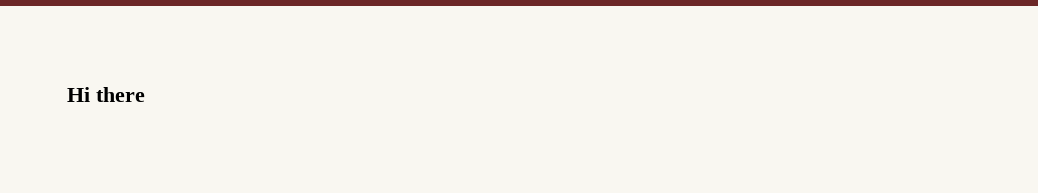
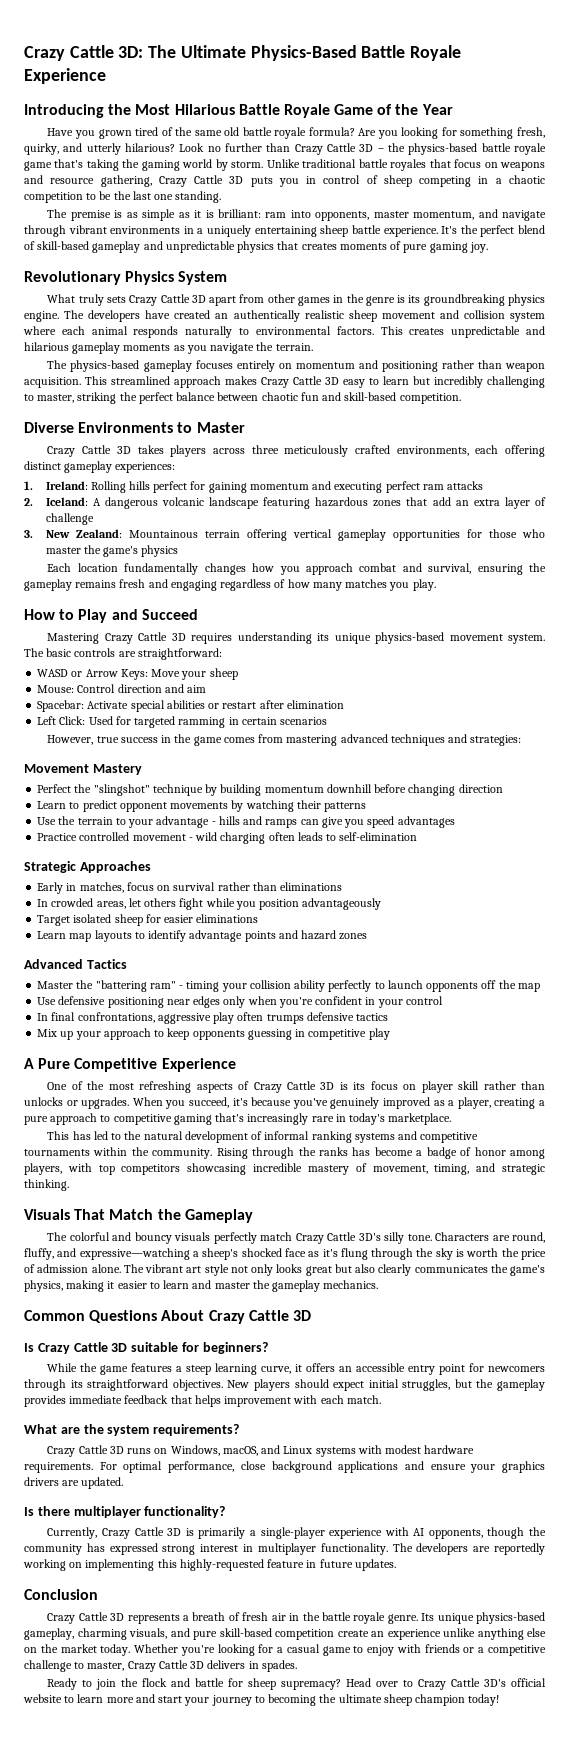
[67,87,145,102] Hi there -> [24,45,462,61] [24,68,106,84] [24,104,453,118] [47,127,545,139] [24,143,546,155] [24,159,545,171] [24,175,545,187] [24,191,222,203] [47,209,546,221] [24,225,546,237] [24,241,488,253] [24,271,228,285] [47,294,546,306] [24,310,545,322] [23,326,545,338] [24,342,313,354] [47,360,546,372] [24,376,545,388] [24,392,461,404] [24,422,245,433] [47,445,545,457] [24,461,176,473] [24,481,484,493] [24,497,546,509] [45,513,94,525] [24,529,545,541] [45,545,179,557] [47,563,547,575] [24,579,436,591] [24,609,198,623] [47,632,545,644] [24,648,222,660] [37,668,238,680] [37,684,207,693] [37,700,344,712] [37,716,328,728] [47,734,522,746] [24,764,142,775] [37,784,503,796] [37,800,367,812] [37,816,455,828] [37,832,418,844] [24,861,151,873] [37,882,343,894] [37,898,382,910] [37,914,259,926] [37,930,368,942] [24,959,127,969] [37,980,540,992] [37,996,443,1008] [37,1012,389,1024] [37,1028,390,1040] [24,1058,236,1072] [47,1081,545,1093] [24,1097,546,1109] [24,1113,452,1125] [47,1131,479,1143] [24,1147,546,1159] [24,1163,545,1175] [24,1179,69,1191] [24,1209,253,1223] [47,1232,546,1244] [24,1248,546,1260] [24,1264,545,1276] [24,1280,379,1292] [24,1310,311,1324] [24,1342,268,1354] [47,1363,546,1375] [24,1379,545,1391] [24,1395,381,1407] [24,1424,240,1436] [47,1445,475,1457] [24,1461,545,1473] [24,1477,124,1489] [24,1506,226,1518] [47,1527,546,1539] [24,1543,545,1555] [23,1559,396,1571] [24,1589,98,1600] [47,1612,546,1624] [24,1628,546,1640] [24,1644,546,1656] [24,1660,297,1672] [47,1678,547,1690] [23,1694,500,1706] Crazy Cattle 3D: The Ultimate Physics-Based Battle Royale Experience // Introducing the Most Hilarious Battle Royale Game of the Year // Have you grown tired of the same old battle royale formula? Are you looking for something fresh, quirky, and utterly hilarious? Look no further than Crazy Cattle 3D – the physics-based battle royale game that's taking the gaming world by storm. Unlike traditional battle royales that focus on weapons and resource gathering, Crazy Cattle 3D puts you in control of sheep competing in a chaotic competition to be the last one standing. // The premise is as simple as it is brilliant: ram into opponents, master momentum, and navigate through vibrant environments in a uniquely entertaining sheep battle experience. It's the perfect blend of skill-based gameplay and unpredictable physics that creates moments of pure gaming joy. // Revolutionary Physics System // What truly sets Crazy Cattle 3D apart from other games in the genre is its groundbreaking physics engine. The developers have created an authentically realistic sheep movement and collision system where each animal responds naturally to environmental factors. This creates unpredictable and hilarious gameplay moments as you navigate the terrain. // The physics-based gameplay focuses entirely on momentum and positioning rather than weapon acquisition. This streamlined approach makes Crazy Cattle 3D easy to learn but incredibly challenging to master, striking the perfect balance between chaotic fun and skill-based competition. // Diverse Environments to Master // Crazy Cattle 3D takes players across three meticulously crafted environments, each offering distinct gameplay experiences: // 1. Ireland: Rolling hills perfect for gaining momentum and executing perfect ram attacks // 2. Iceland: A dangerous volcanic landscape featuring hazardous zones that add an extra layer of challenge // 3. New Zealand: Mountainous terrain offering vertical gameplay opportunities for those who master the game's physics // Each location fundamentally changes how you approach combat and survival, ensuring the gameplay remains fresh and engaging regardless of how many matches you play. // How to Play and Succeed // Mastering Crazy Cattle 3D requires understanding its unique physics-based movement system. The basic controls are straightforward: // WASD or Arrow Keys: Move your sheep // Mouse: Control direction and aim // Spacebar: Activate special abilities or restart after elimination // Left Click: Used for targeted ramming in certain scenarios // However, true success in the game comes from mastering advanced techniques and strategies: // Movement Mastery // Perfect the "slingshot" technique by building momentum downhill before changing direction // Learn to predict opponent movements by watching their patterns // Use the terrain to your advantage - hills and ramps can give you speed advantages // Practice controlled movement - wild charging often leads to self-elimination // Strategic Approaches // Early in matches, focus on survival rather than eliminations // In crowded areas, let others fight while you position advantageously // Target isolated sheep for easier eliminations // Learn map layouts to identify advantage points and hazard zones // Advanced Tactics // Master the "battering ram" - timing your collision ability perfectly to launch opponents off the map // Use defensive positioning near edges only when you're confident in your control // In final confrontations, aggressive play often trumps defensive tactics // Mix up your approach to keep opponents guessing in competitive play // A Pure Competitive Experience // One of the most refreshing aspects of Crazy Cattle 3D is its focus on player skill rather than unlocks or upgrades. When you succeed, it's because you've genuinely improved as a player, creating a pure approach to competitive gaming that's increasingly rare in today's marketplace. // This has led to the natural development of informal ranking systems and competitive tournaments within the community. Rising through the ranks has become a badge of honor among players, with top competitors showcasing incredible mastery of movement, timing, and strategic thinking. // Visuals That Match the Gameplay // The colorful and bouncy visuals perfectly match Crazy Cattle 3D's silly tone. Characters are round, fluffy, and expressive—watching a sheep's shocked face as it's flung through the sky is worth the price of admission alone. The vibrant art style not only looks great but also clearly communicates the game's physics, making it easier to learn and master the gameplay mechanics. // Common Questions About Crazy Cattle 3D // Is Crazy Cattle 3D suitable for beginners? // While the game features a steep learning curve, it offers an accessible entry point for newcomers through its straightforward objectives. New players should expect initial struggles, but the gameplay provides immediate feedback that helps improvement with each match. // What are the system requirements? // Crazy Cattle 3D runs on Windows, macOS, and Linux systems with modest hardware requirements. For optimal performance, close background applications and ensure your graphics drivers are updated. // Is there multiplayer functionality? // Currently, Crazy Cattle 3D is primarily a single-player experience with AI opponents, though the community has expressed strong interest in multiplayer functionality. The developers are reportedly working on implementing this highly-requested feature in future updates. // Conclusion // Crazy Cattle 3D represents a breath of fresh air in the battle royale genre. Its unique physics-based gameplay, charming visuals, and pure skill-based competition create an experience unlike anything else on the market today. Whether you're looking for a casual game to enjoy with friends or a competitive challenge to master, Crazy Cattle 3D delivers in spades. // Ready to join the flock and battle for sheep supremacy? Head over to Crazy Cattle 3D's official website to learn more and start your journey to becoming the ultimate sheep champion today!

